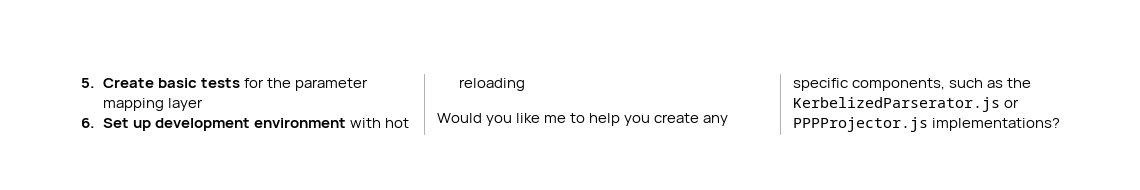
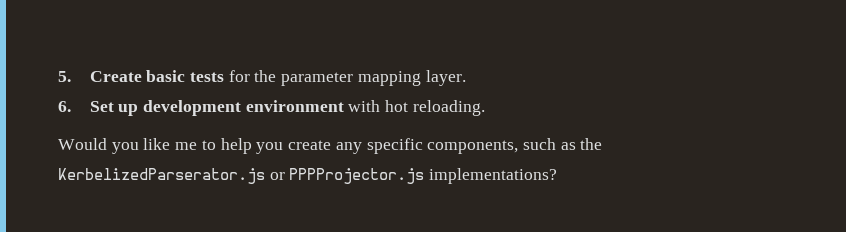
[167,98,203,111] layer -> [425,70,466,86] layer.
[458,78,525,91] reloading -> [412,100,485,116] reloading.

